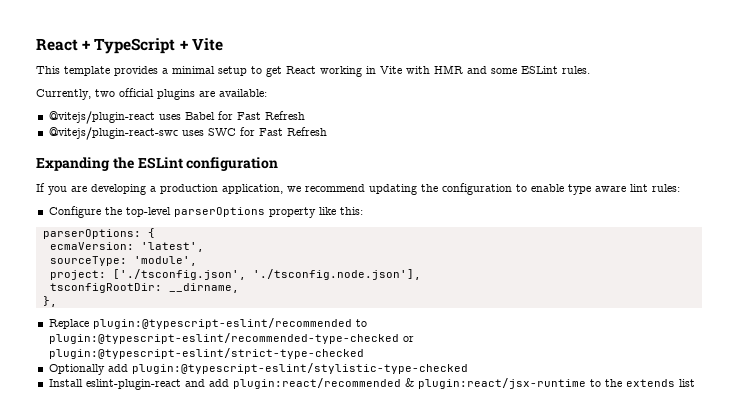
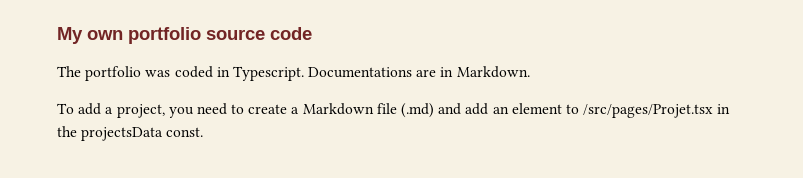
[36,38,223,54] [36,65,590,77] [36,88,267,100] [48,111,305,124] [48,127,327,140] [36,157,279,171] [36,183,680,195] [48,206,363,218] [42,228,155,239] [49,242,204,252] [49,256,197,266] [49,269,421,280] [49,283,239,293] [42,296,57,307] [48,318,367,329] [48,333,414,344] [48,348,364,359] [48,363,468,375] [48,378,695,390] React + TypeScript + Vite // This template provides a minimal setup to get React working in Vite with HMR and some ESLint rules. // Currently, two official plugins are available: // @vitejs/plugin-react uses Babel for Fast Refresh // @vitejs/plugin-react-swc uses SWC for Fast Refresh // Expanding the ESLint configuration // If you are developing a production application, we recommend updating the configuration to enable type aware lint rules: // Configure the top-level parserOptions property like this: // parserOptions: { // ecmaVersion: 'latest', // sourceType: 'module', // project: ['./tsconfig.json', './tsconfig.node.json'], // tsconfigRootDir: __dirname, // }, // Replace plugin:@typescript-eslint/recommended to plugin:@typescript-eslint/recommended-type-checked or plugin:@typescript-eslint/strict-type-checked // Optionally add plugin:@typescript-eslint/stylistic-type-checked // Install eslint-plugin-react and add plugin:react/recommended & plugin:react/jsx-runtime to the extends list -> [57,27,312,44] [57,66,530,81] [57,103,731,118] [57,126,204,141] My own portfolio source code // The portfolio was coded in Typescript. Documentations are in Markdown. // To add a project, you need to create a Markdown file (.md) and add an element to /src/pages/Projet.tsx in the projectsData const.

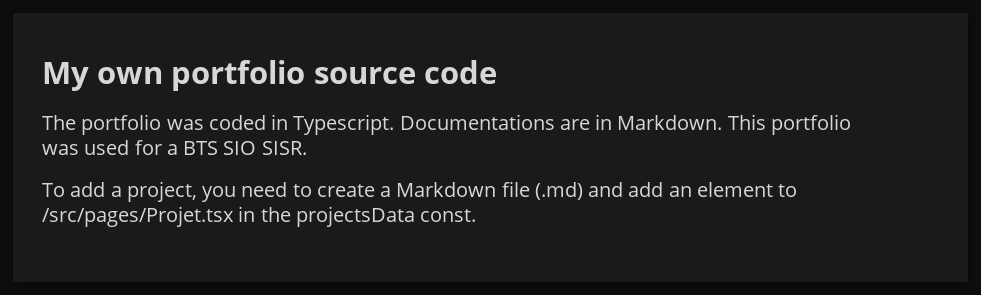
(530, 72) none -> [727,114,851,135] [42,140,307,155] This portfolio was used for a BTS SIO SISR.

